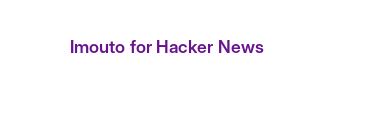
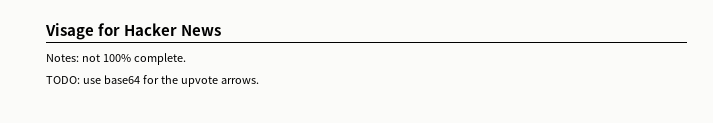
[70,40,125,53] Imouto -> [45,23,94,40] Visage
(265, 46) none -> [46,53,186,65] [46,75,259,87] // Notes: not 100% complete. // TODO: use base64 for the upvote arrows.

